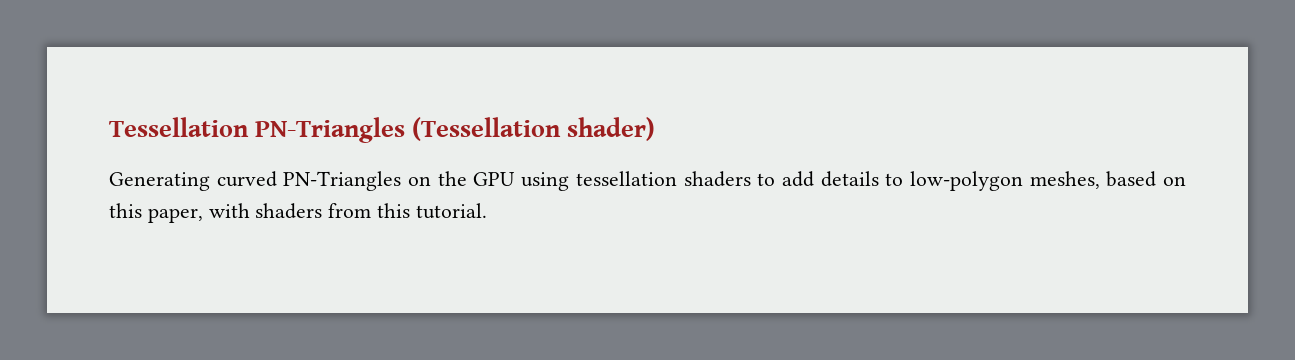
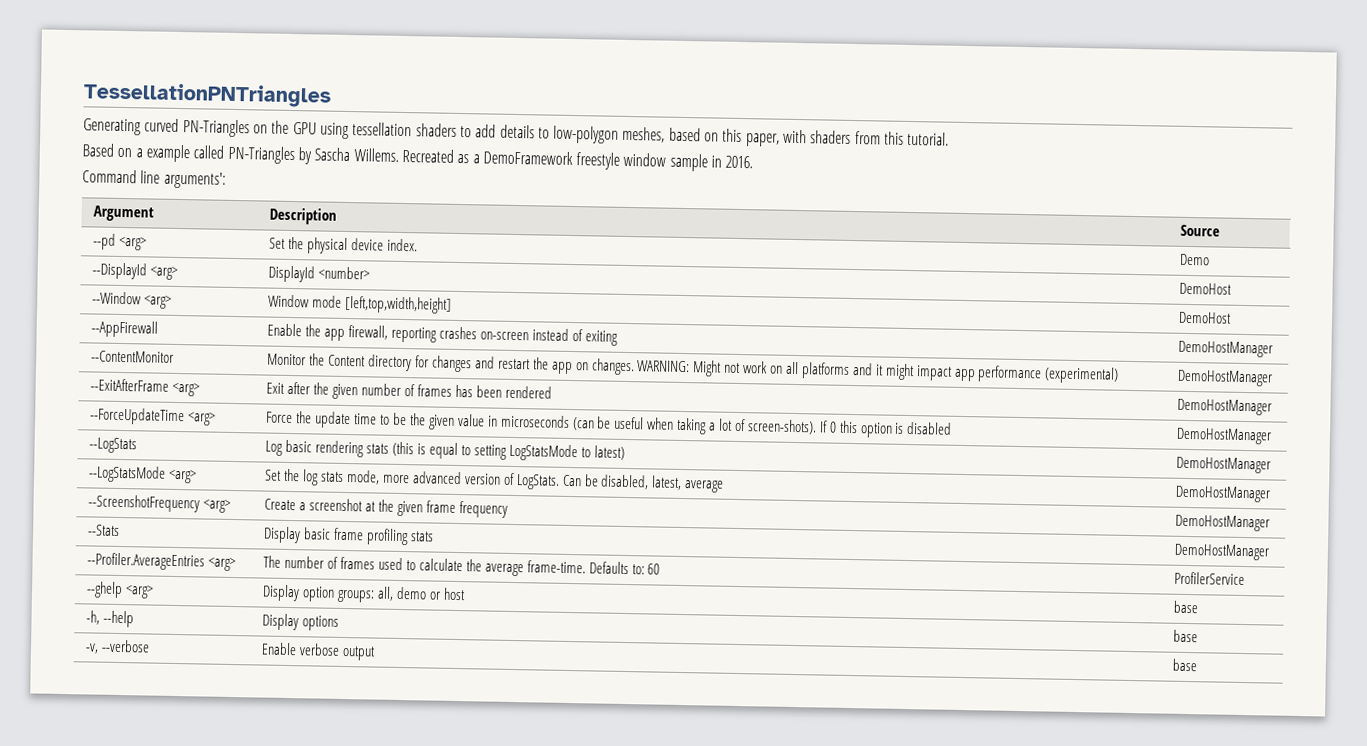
[109,117,656,143] Tessellation PN-Triangles (Tessellation shader) -> [83,82,332,108] TessellationPNTriangles
(487, 211) none -> [82,143,754,172] [82,169,226,189] [93,205,155,222] [269,207,338,225] [1180,224,1221,237] [93,233,148,251] [269,236,419,255] [1180,253,1211,266] [92,262,179,280] [268,265,371,283] [1179,282,1233,295] [92,291,173,309] [268,294,453,314] [1178,311,1233,324] [91,320,159,338] [267,323,618,346] [1178,340,1274,358] [91,350,175,363] [267,353,1120,384] [1177,369,1274,387] [90,378,201,397] [266,381,552,400] [1177,398,1273,416] [90,407,217,426] [266,411,953,438] [1176,427,1273,445] [89,437,138,454] [265,439,625,462] [1176,456,1272,474] [88,465,198,484] [265,468,725,493] [1175,485,1272,503] [88,494,232,513] [264,498,508,518] [1175,514,1271,532] [88,524,121,536] [263,526,435,546] [1174,543,1271,561] [87,552,237,572] [263,555,661,577] [1174,571,1246,586] [86,581,155,599] [262,584,466,603] [1173,600,1200,614] [86,610,135,628] [262,613,340,631] [1173,629,1199,643] [85,639,151,654] [261,642,377,661] [1172,658,1198,672] // Based on a example called PN-Triangles by Sascha Willems. Recreated as a DemoFramework freestyle window sample in 2016. // Command line arguments': // Argument | Description | Source // --pd <arg> | Set the physical device index. | Demo // --DisplayId <arg> | DisplayId <number> | DemoHost // --Window <arg> | Window mode [left,top,width,height] | DemoHost // --AppFirewall | Enable the app firewall, reporting crashes on-screen instead of exiting | DemoHostManager // --ContentMonitor | Monitor the Content directory for changes and restart the app on changes. WARNING: Might not work on all platforms and it might impact app performance (experimental) | DemoHostManager // --ExitAfterFrame <arg> | Exit after the given number of frames has been rendered | DemoHostManager // --ForceUpdateTime <arg> | Force the update time to be the given value in microseconds (can be useful when taking a lot of screen-shots). If 0 this option is disabled | DemoHostManager // --LogStats | Log basic rendering stats (this is equal to setting LogStatsMode to latest) | DemoHostManager // --LogStatsMode <arg> | Set the log stats mode, more advanced version of LogStats. Can be disabled, latest, average | DemoHostManager // --ScreenshotFrequency <arg> | Create a screenshot at the given frame frequency | DemoHostManager // --Stats | Display basic frame profiling stats | DemoHostManager // --Profiler.AverageEntries <arg> | The number of frames used to calculate the average frame-time. Defaults to: 60 | ProfilerService // --ghelp <arg> | Display option groups: all, demo or host | base // -h, --help | Display options | base // -v, --verbose | Enable verbose output | base

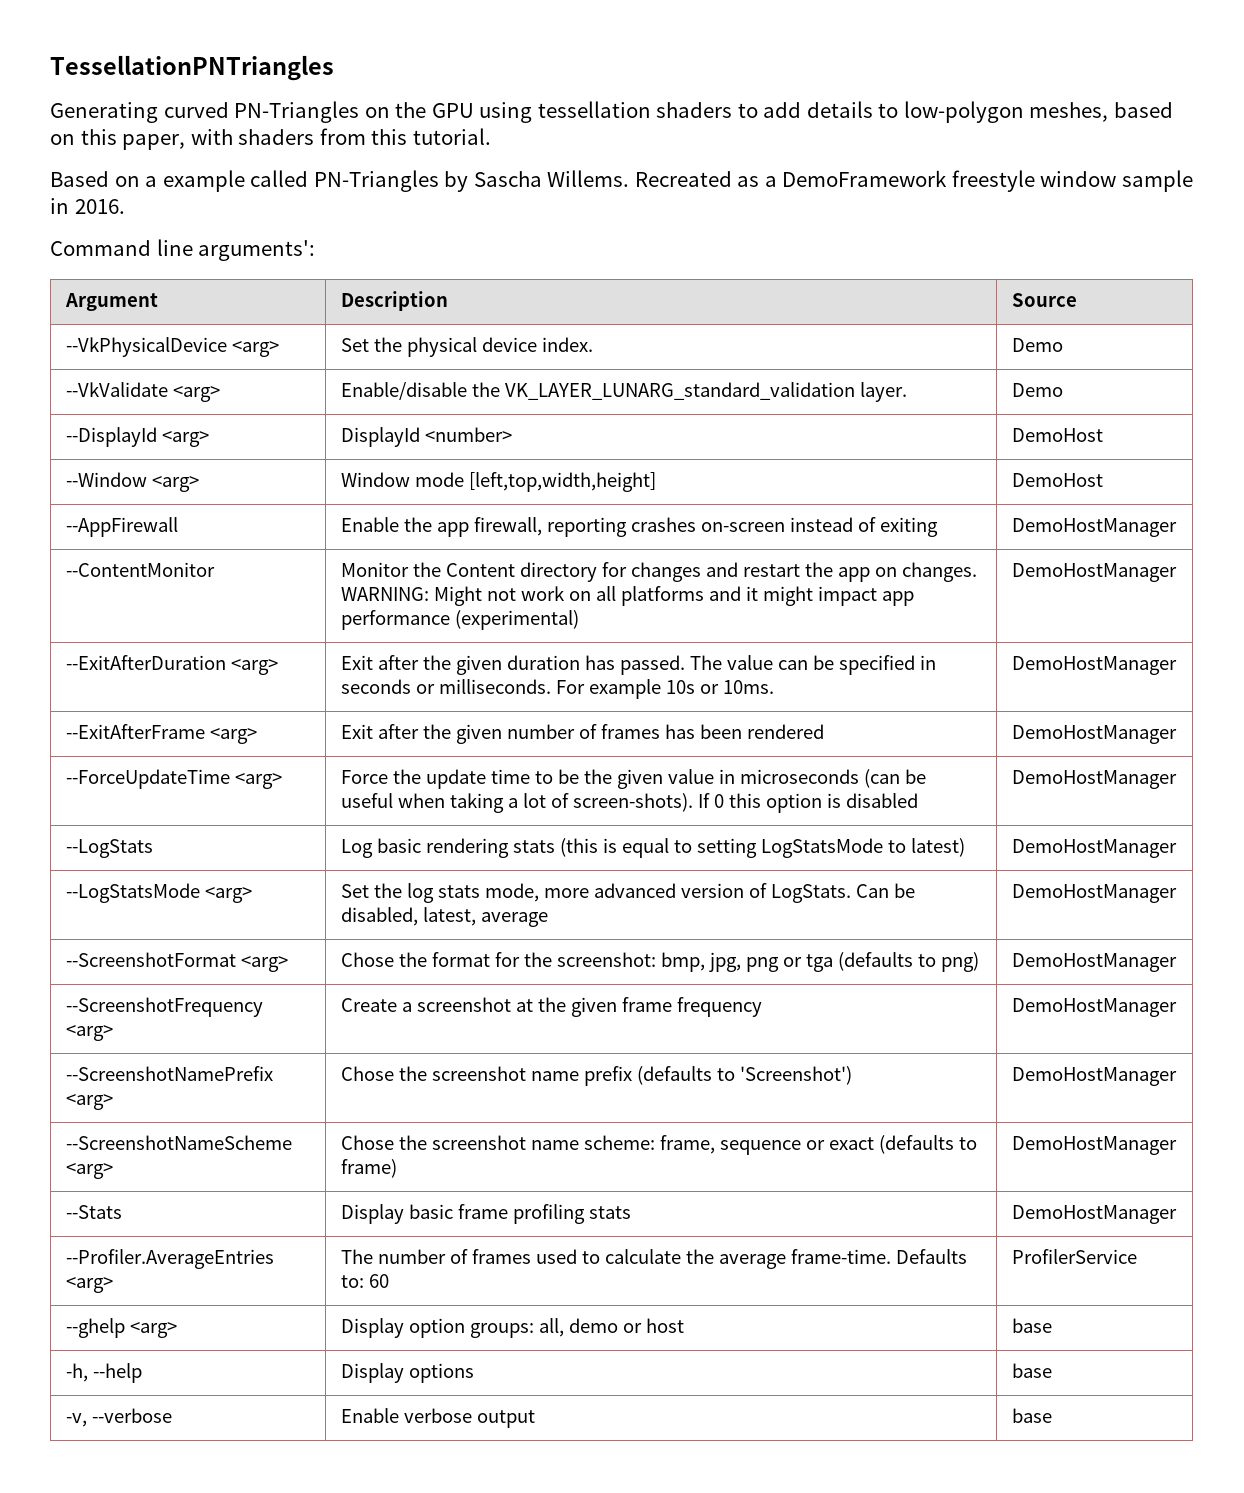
[93,233,117,250] --pd -> [65,337,227,357] --VkPhysicalDevice
(1211, 259) none -> [65,382,220,402] [340,382,907,402] [1011,383,1063,397] // --VkValidate <arg> | Enable/disable the VK_LAYER_LUNARG_standard_validation layer. | Demo
(1274, 378) none -> [65,655,278,675] [340,655,936,675] [340,679,774,699] [1011,656,1177,675] // --ExitAfterDuration <arg> | Exit after the given duration has passed. The value can be specified in seconds or milliseconds. For example 10s or 10ms. | DemoHostManager
(1272, 494) none -> [65,952,288,972] [340,952,979,972] [1011,953,1177,972] // --ScreenshotFormat <arg> | Chose the format for the screenshot: bmp, jpg, png or tga (defaults to png) | DemoHostManager
(1271, 523) none -> [65,1066,273,1081] [65,1094,113,1110] [340,1066,852,1086] [1011,1067,1177,1086] [65,1135,292,1150] [65,1163,113,1179] [340,1135,977,1155] [340,1159,397,1178] [1011,1136,1177,1155] // --ScreenshotNamePrefix <arg> | Chose the screenshot name prefix (defaults to 'Screenshot') | DemoHostManager // --ScreenshotNameScheme <arg> | Chose the screenshot name scheme: frame, sequence or exact (defaults to frame) | DemoHostManager

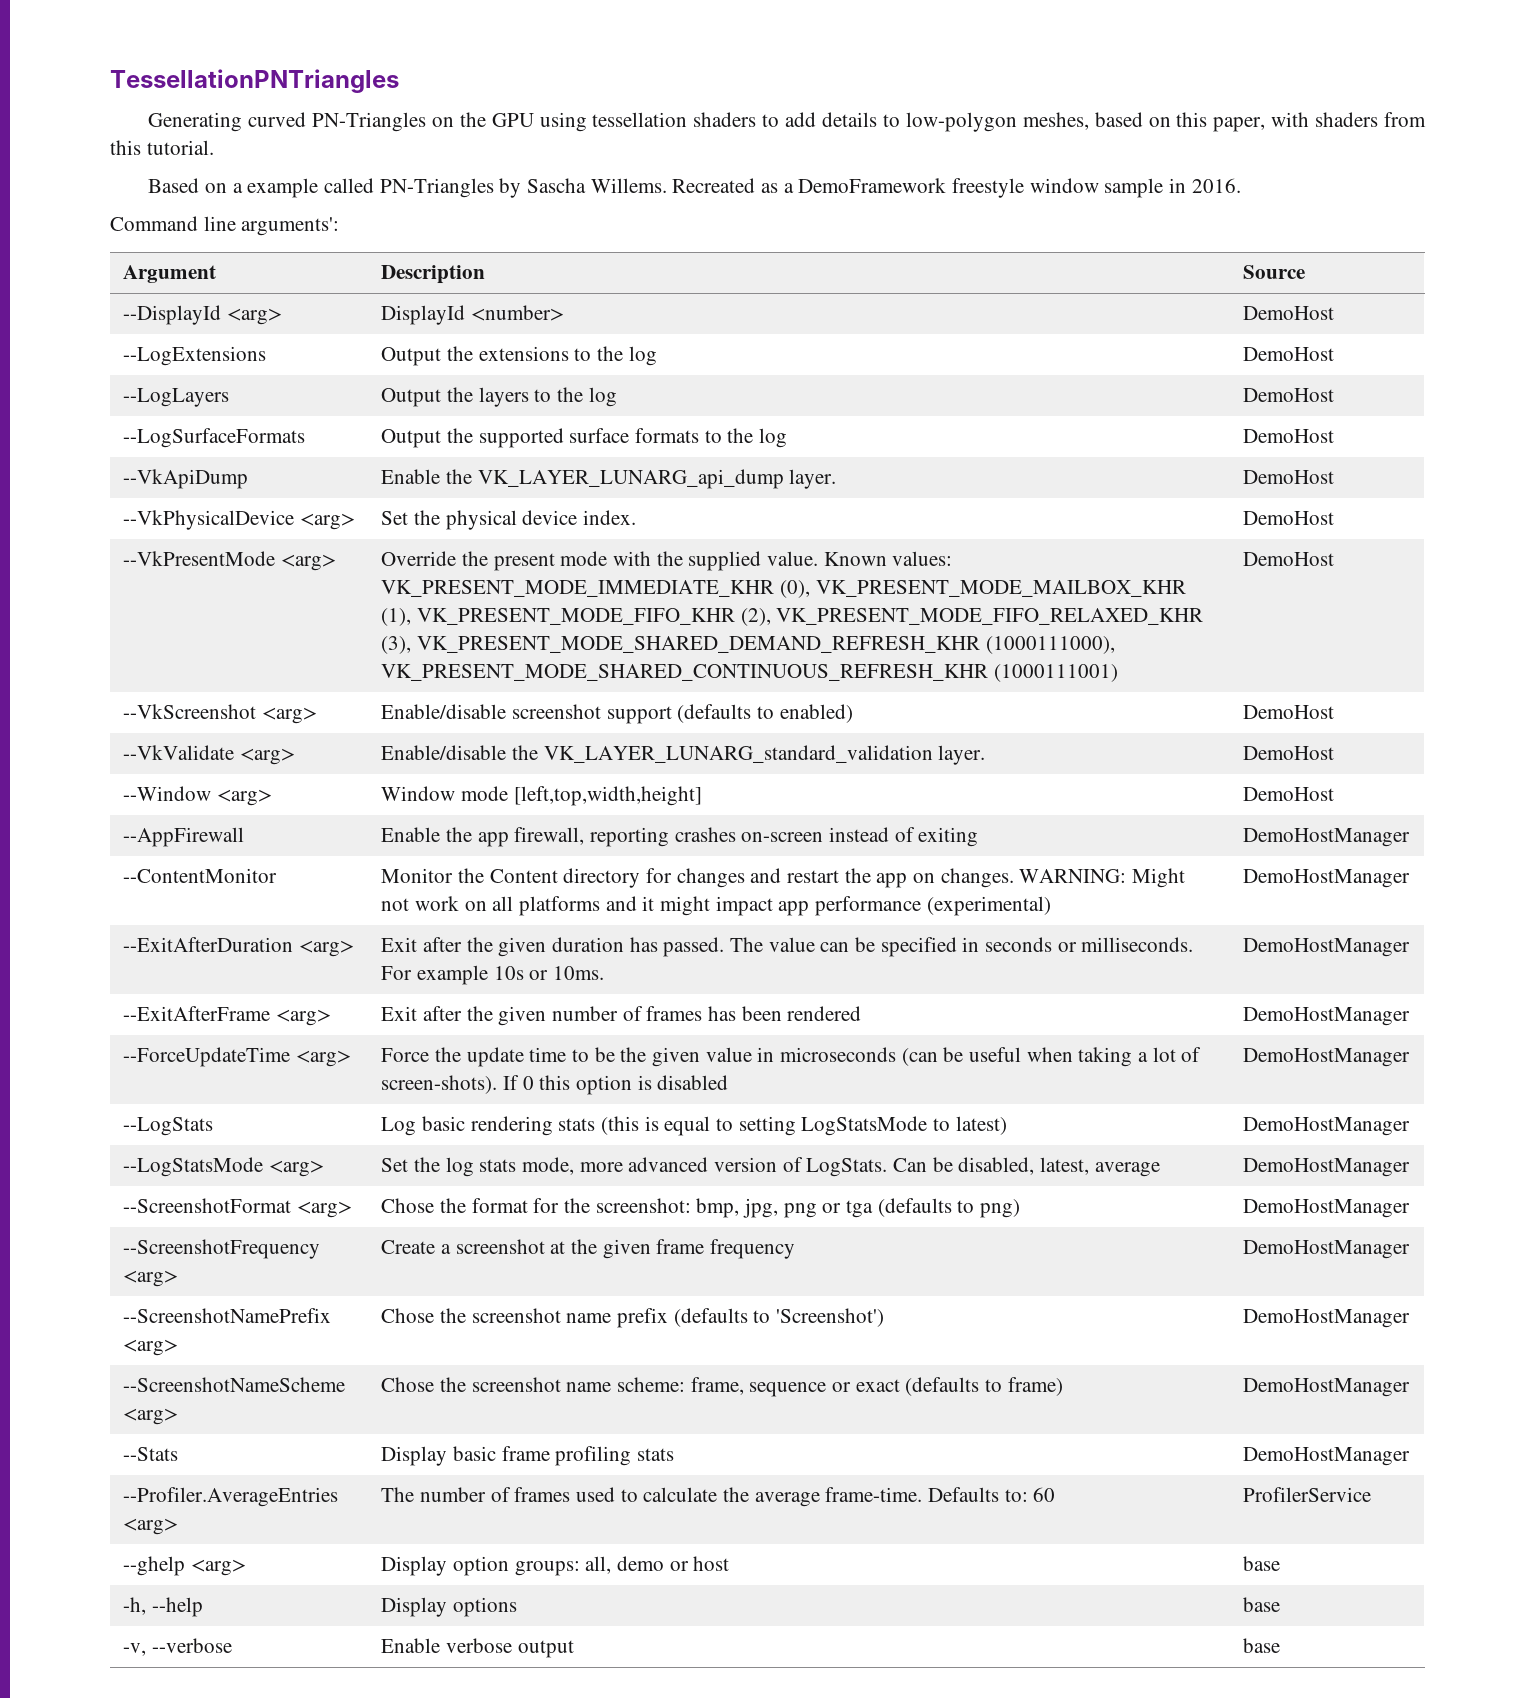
(1077, 300) none -> [123,305,283,325] [381,305,565,325] [1243,306,1335,320] [123,346,267,366] [381,346,657,366] [1243,347,1335,361] [123,388,230,407] [381,387,617,407] [1243,388,1335,402] [123,428,306,448] [381,428,788,448] [1243,429,1335,443] [123,469,249,489] [381,469,837,489] [1243,470,1335,484] // --DisplayId <arg> | DisplayId <number> | DemoHost // --LogExtensions | Output the extensions to the log | DemoHost // --LogLayers | Output the layers to the log | DemoHost // --LogSurfaceFormats | Output the supported surface formats to the log | DemoHost // --VkApiDump | Enable the VK_LAYER_LUNARG_api_dump layer. | DemoHost
[1011,338,1063,352] Demo -> [1243,511,1335,525] [123,551,337,571] [381,551,953,571] [381,580,1186,598] [381,608,1204,626] [381,636,1115,654] [381,664,1119,682] [1243,552,1335,566] [123,704,318,724] [381,704,853,724] [1243,705,1335,719] DemoHost // --VkPresentMode <arg> | Override the present mode with the supplied value. Known values: VK_PRESENT_MODE_IMMEDIATE_KHR (0), VK_PRESENT_MODE_MAILBOX_KHR (1), VK_PRESENT_MODE_FIFO_KHR (2), VK_PRESENT_MODE_FIFO_RELAXED_KHR (3), VK_PRESENT_MODE_SHARED_DEMAND_REFRESH_KHR (1000111000), VK_PRESENT_MODE_SHARED_CONTINUOUS_REFRESH_KHR (1000111001) | DemoHost // --VkScreenshot <arg> | Enable/disable screenshot support (defaults to enabled) | DemoHost
[1011,383,1063,397] [65,427,209,447] [340,427,512,447] | Demo // --DisplayId <arg> | DisplayId <number> -> (986, 755) none

